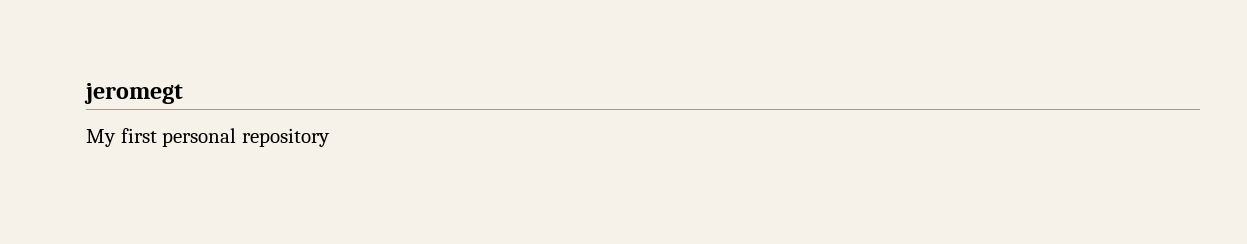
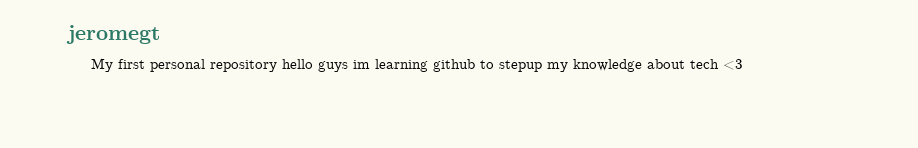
(330, 137) none -> [281,59,743,72] hello guys im learning github to stepup my knowledge about tech <3

